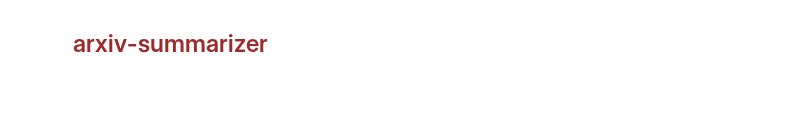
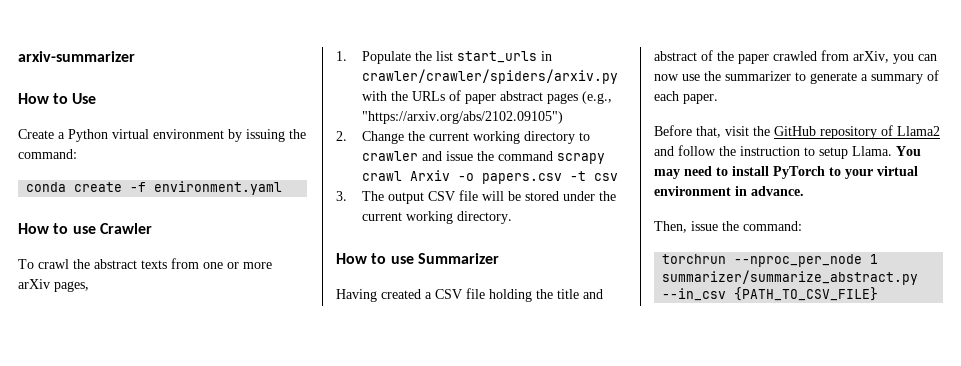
(268, 43) none -> [18,93,97,104] [18,129,306,142] [18,149,77,159] [26,181,283,195] [18,223,152,234] [18,258,272,269] [18,279,89,292] [336,51,552,64] [361,69,618,84] [361,90,612,104] [361,111,563,124] [336,131,590,144] [361,151,605,164] [361,170,618,184] [336,190,616,204] [361,211,512,224] [336,253,499,264] [336,288,603,302] [654,50,937,64] [654,70,939,84] [654,91,718,104] [654,125,940,139] [654,145,921,159] [654,166,918,179] [654,186,804,196] [654,221,802,233] [662,254,879,267] [662,270,919,285] [662,287,879,301] // How to Use // Create a Python virtual environment by issuing the command: // conda create -f environment.yaml // How to use Crawler // To crawl the abstract texts from one or more arXiv pages, // 1. Populate the list start_urls in crawler/crawler/spiders/arxiv.py with the URLs of paper abstract pages (e.g., "https://arxiv.org/abs/2102.09105") // 2. Change the current working directory to crawler and issue the command scrapy crawl Arxiv -o papers.csv -t csv // 3. The output CSV file will be stored under the current working directory. // How to use Summarizer // Having created a CSV file holding the title and abstract of the paper crawled from arXiv, you can now use the summarizer to generate a summary of each paper. // Before that, visit the GitHub repository of Llama2 and follow the instruction to setup Llama. You may need to install PyTorch to your virtual environment in advance. // Then, issue the command: // torchrun --nproc_per_node 1 summarizer/summarize_abstract.py --in_csv {PATH_TO_CSV_FILE}

